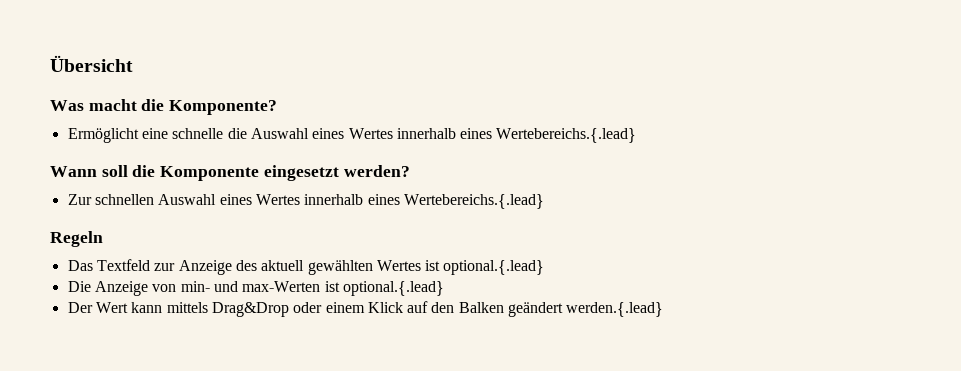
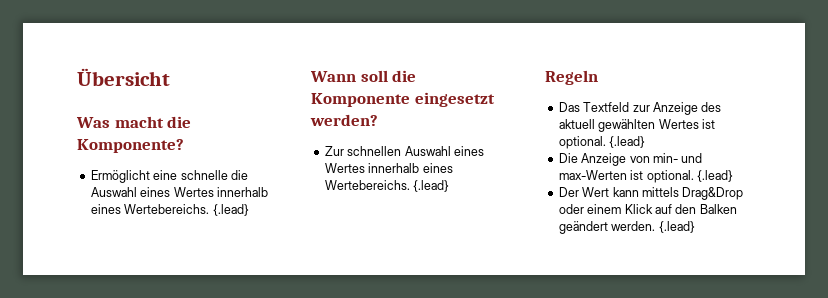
[496,128,637,143] Wertebereichs.{.lead} -> [124,204,249,216] Wertebereichs. {.lead}
[403,194,544,209] Wertebereichs.{.lead} -> [324,180,450,192] Wertebereichs. {.lead}
[443,260,545,275] optional.{.lead} -> [558,136,646,149] optional. {.lead}
[342,281,444,296] optional.{.lead} -> [646,170,733,183] optional. {.lead}
[566,302,664,317] werden.{.lead} -> [611,221,695,233] werden. {.lead}

